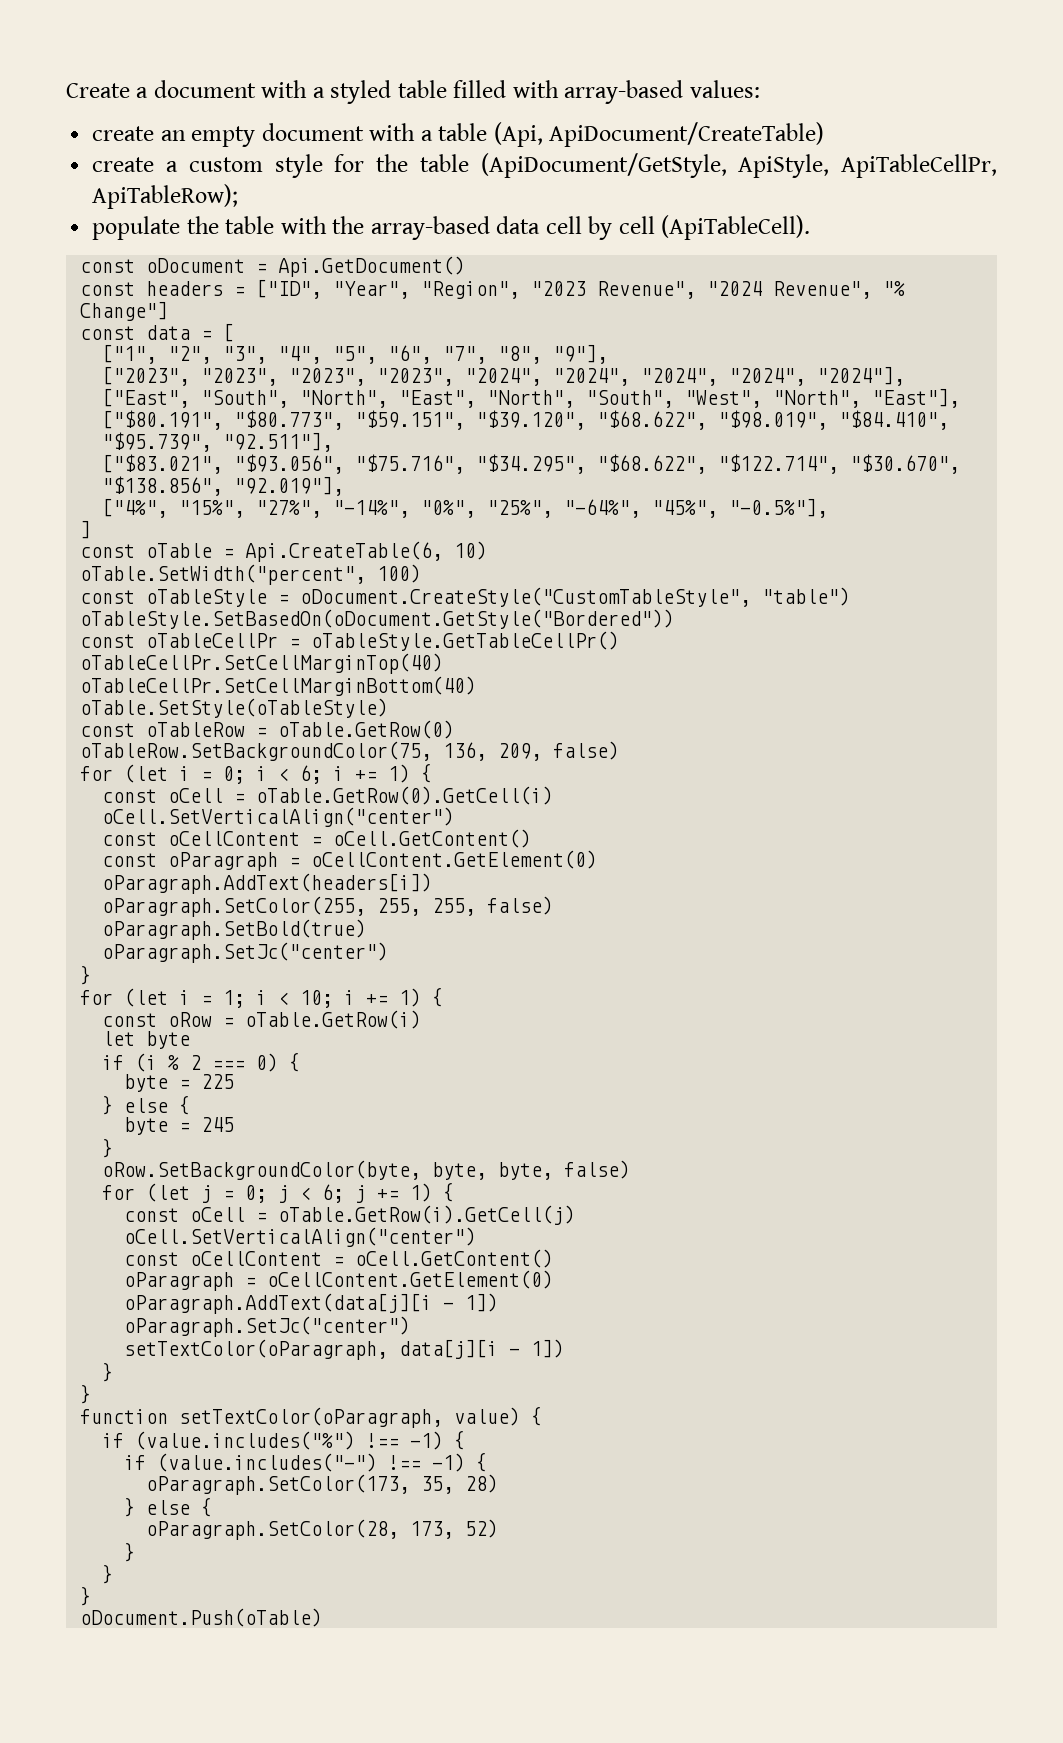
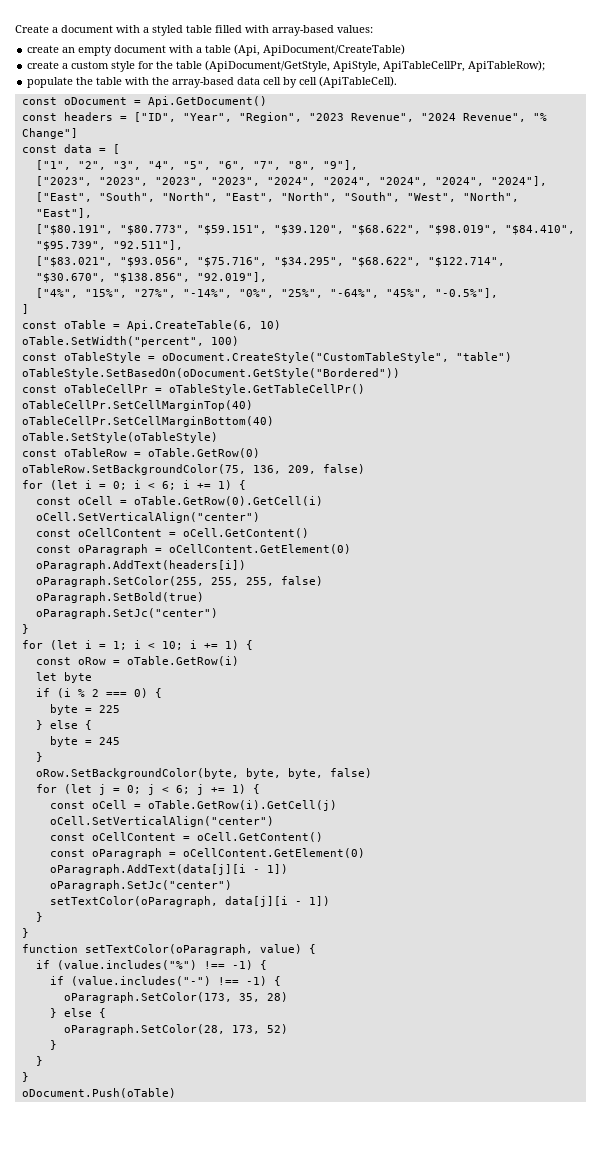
(554, 1258) none -> [49,849,85,857] const

